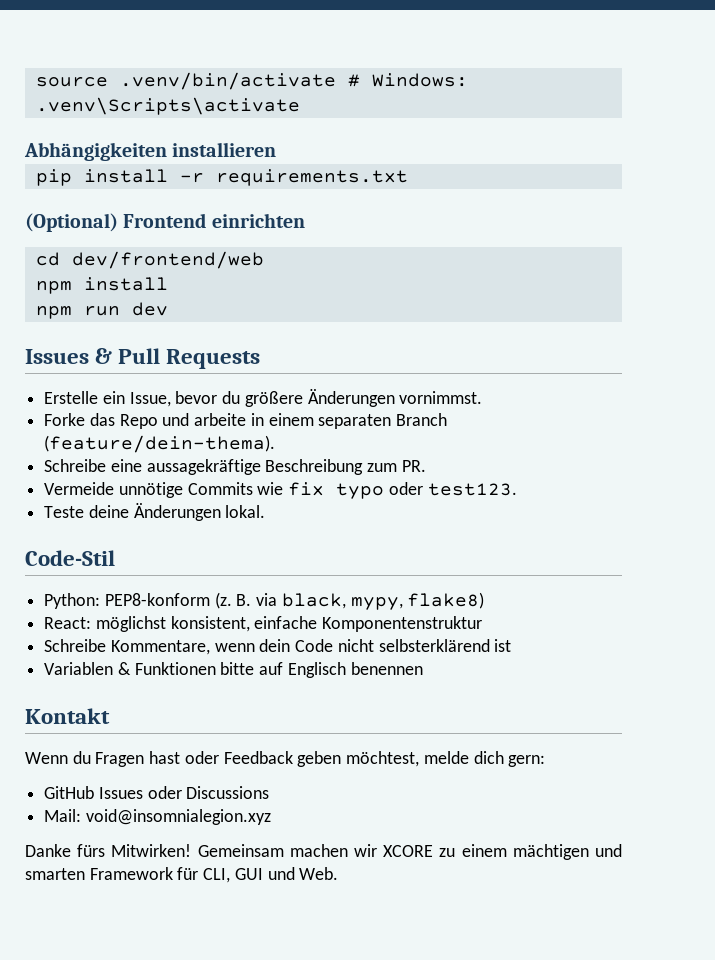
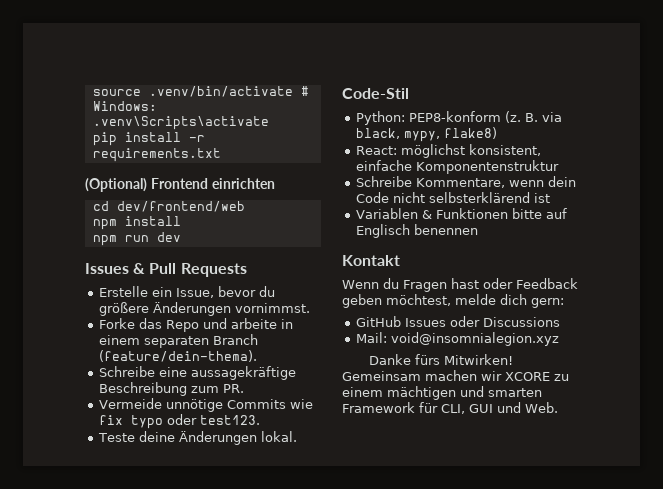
[24,142,277,161] // Abhängigkeiten installieren -> (269, 123) none

